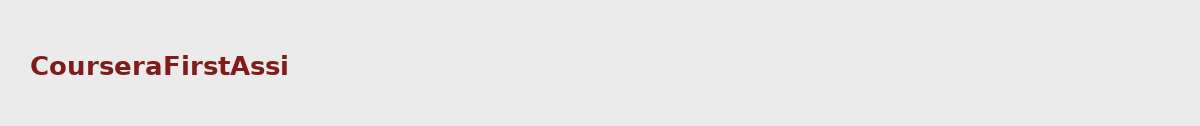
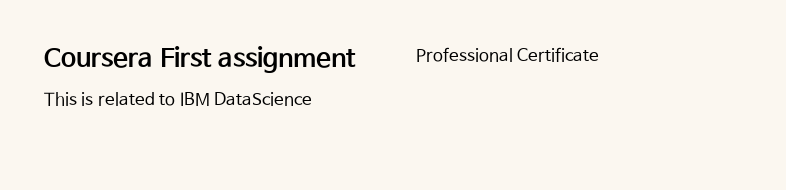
[30,55,289,75] CourseraFirstAssi -> [44,46,357,73] [44,92,313,106] [416,47,600,62] Coursera First assignment // This is related to IBM DataScience Professional Certificate

